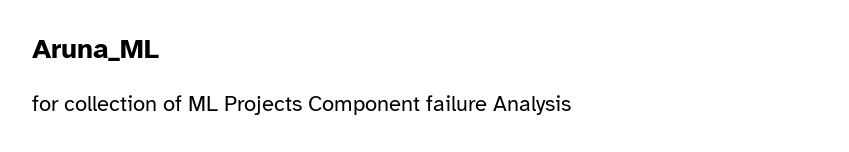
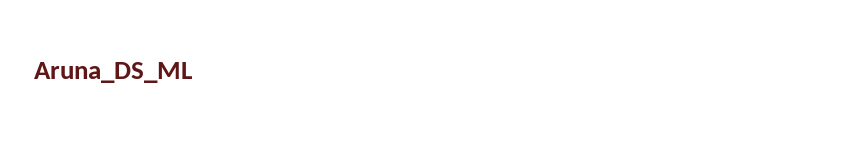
[32,40,159,61] [32,95,571,115] Aruna_ML // for collection of ML Projects Component failure Analysis -> [34,62,192,83] Aruna_DS_ML

